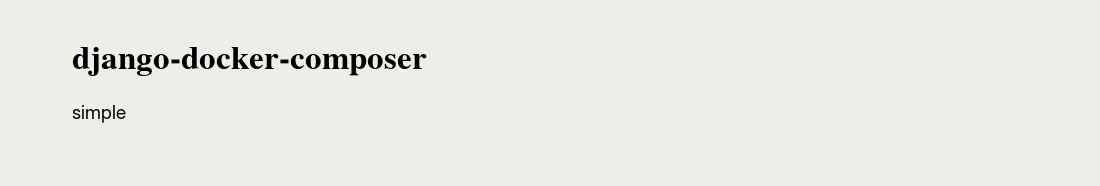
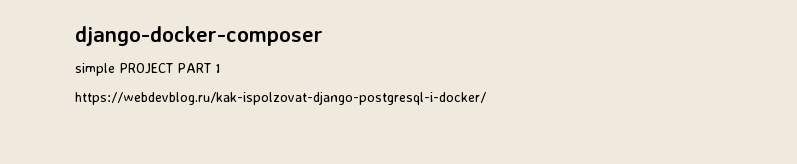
(126, 114) none -> [119,63,220,74] [75,91,486,105] PROJECT PART 1 // https://webdevblog.ru/kak-ispolzovat-django-postgresql-i-docker/

